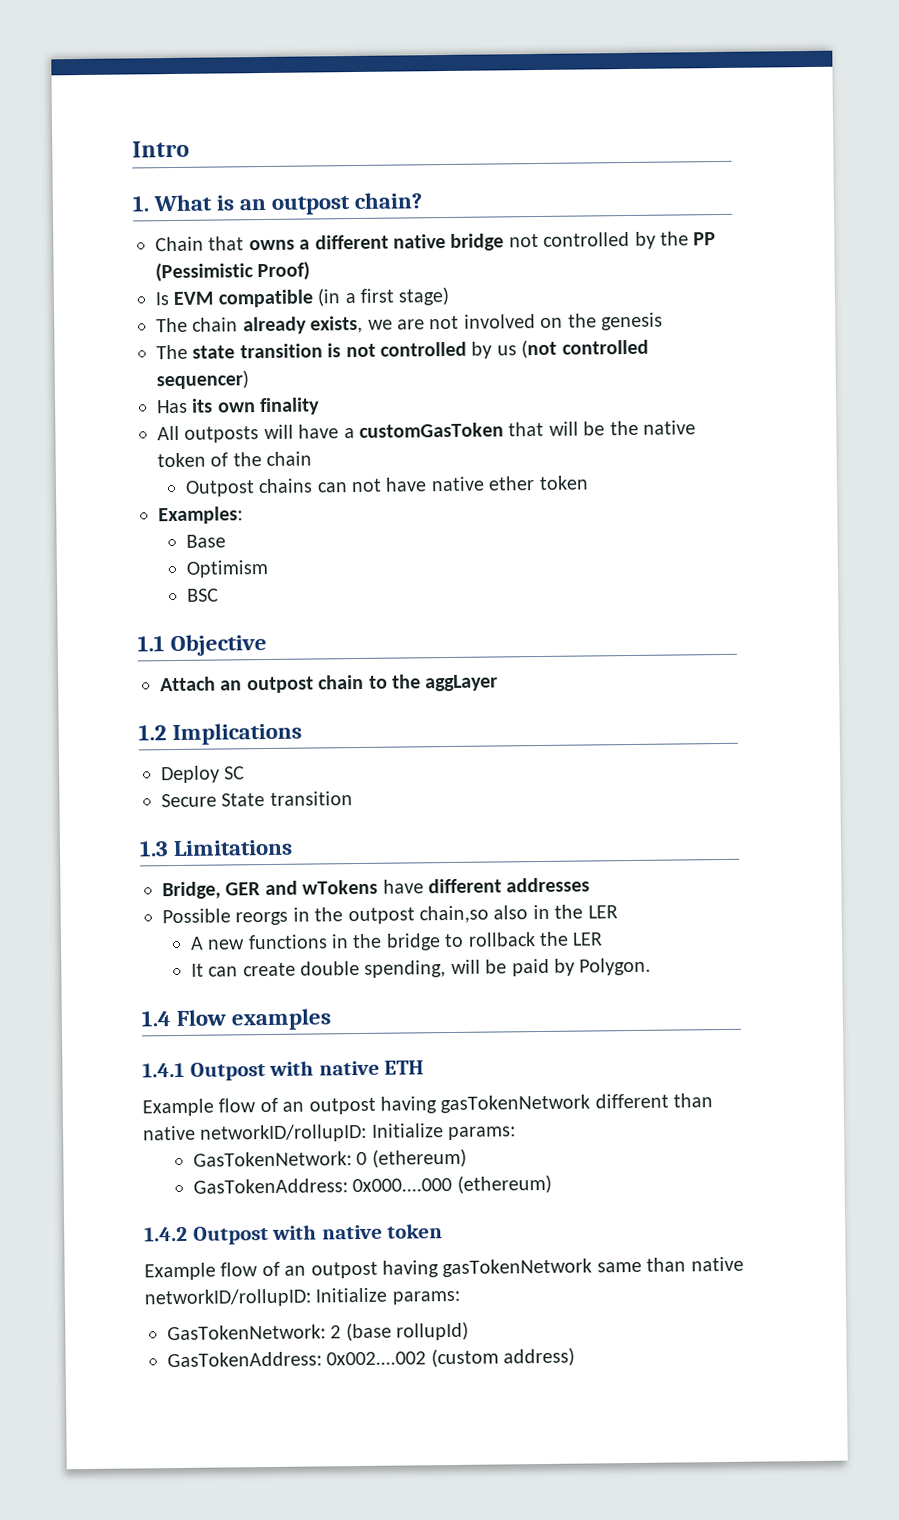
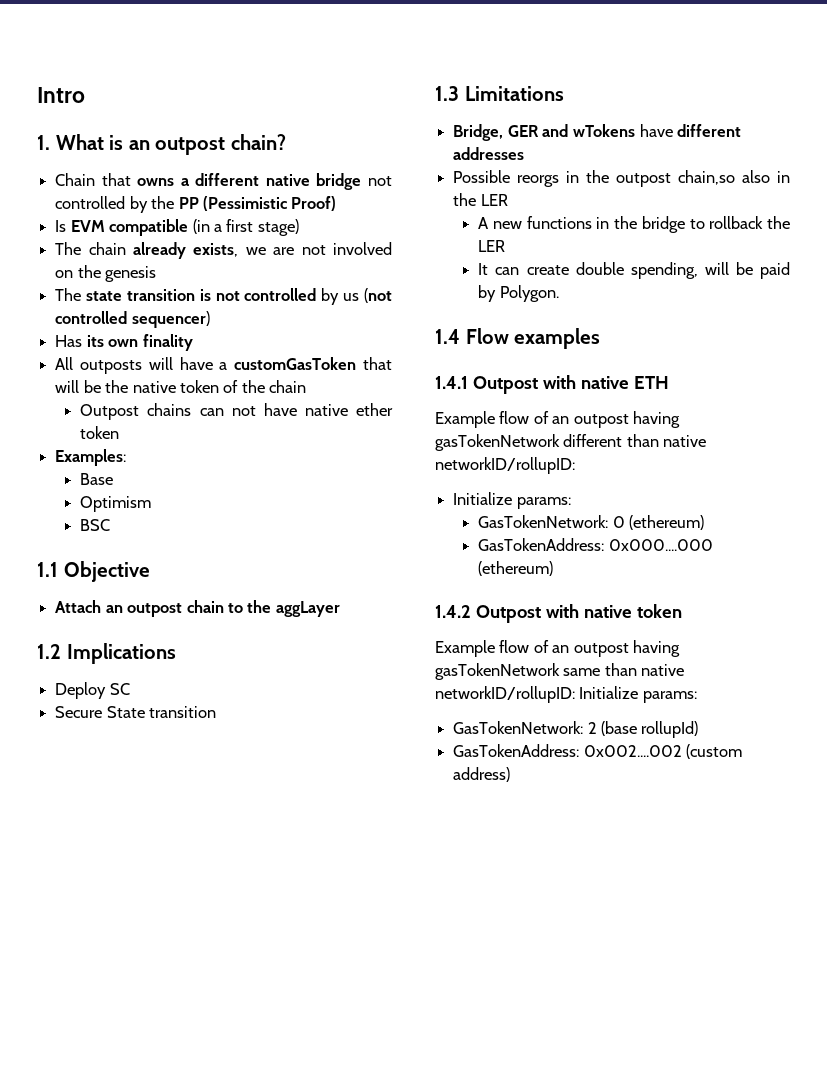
(368, 1133) none -> (575, 465) //

